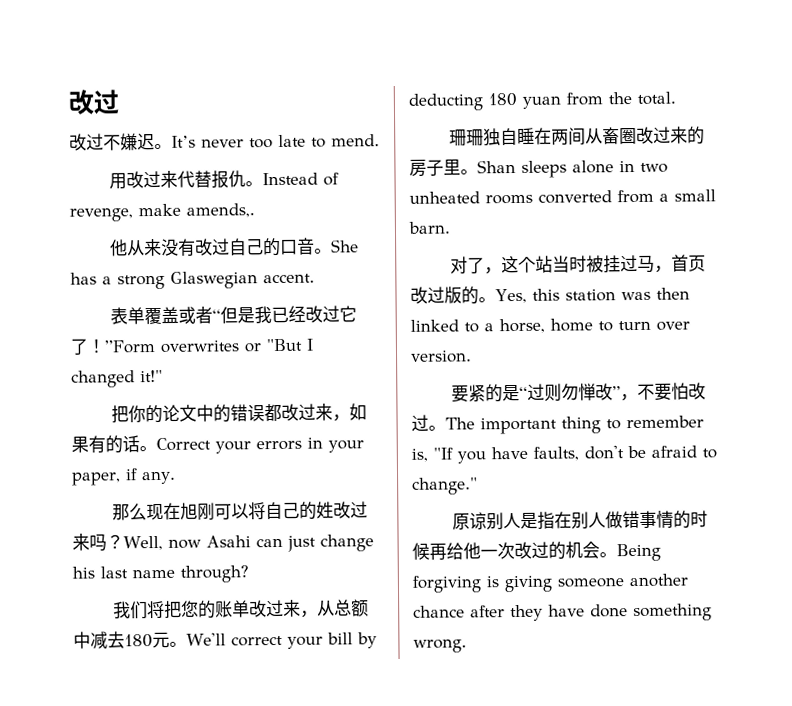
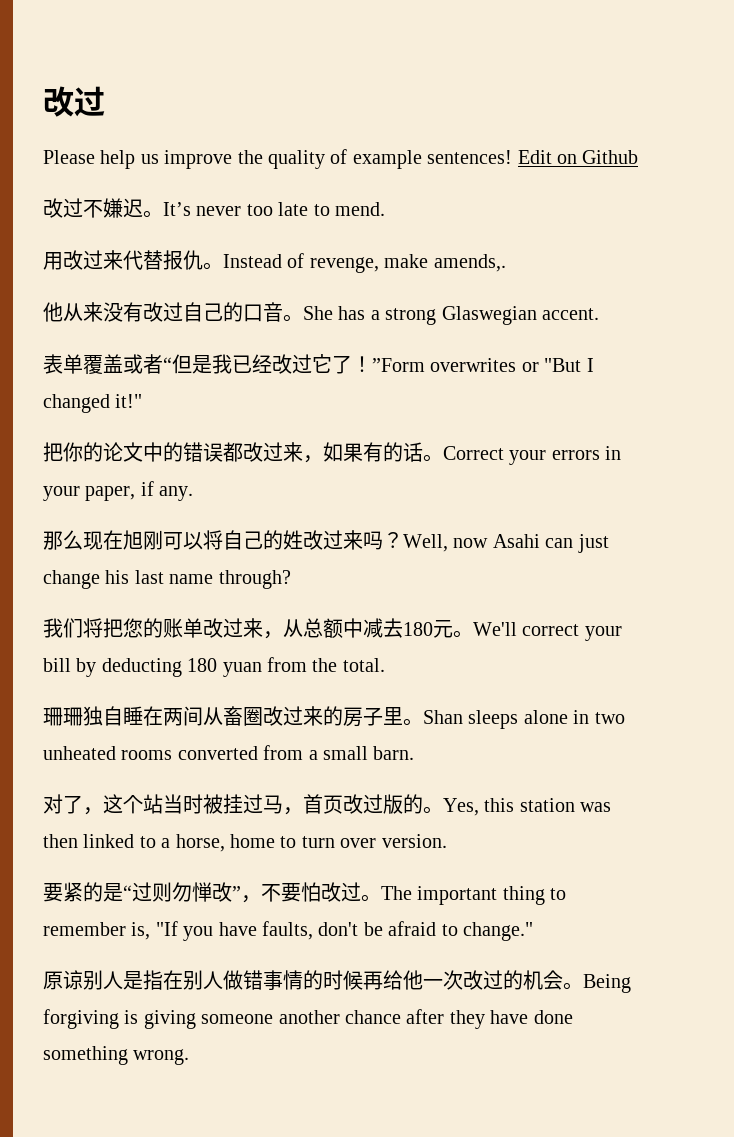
[68,89,119,115] 改过 -> [43,86,105,117] [43,149,639,169] 改过 // Please help us improve the quality of example sentences! Edit on Github

